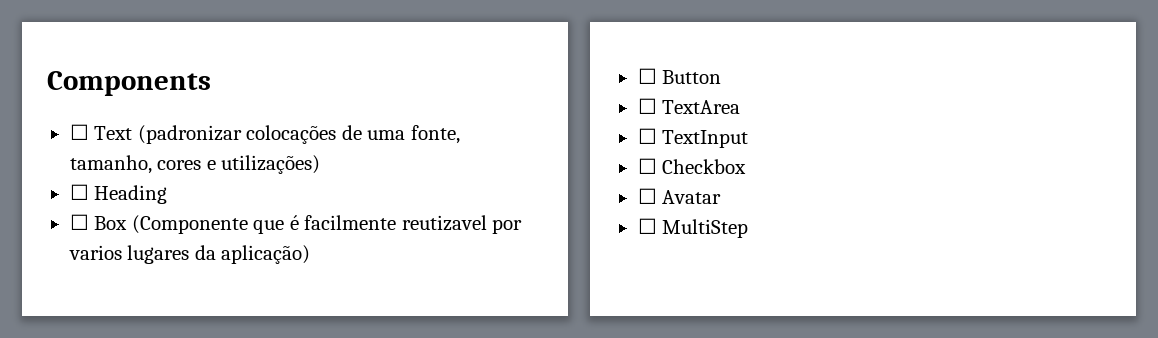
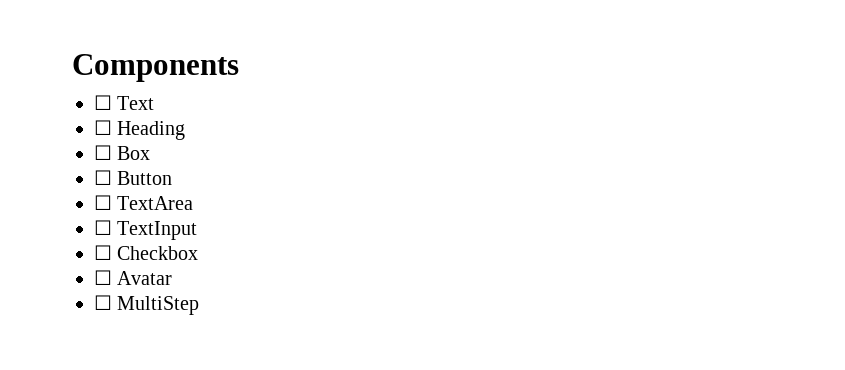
[137,125,460,144] [69,155,321,174] [69,184,168,204] [69,214,523,234] [68,245,311,264] (padronizar colocações de uma fonte, tamanho, cores e utilizações) // ☐ Heading // ☐ Box (Componente que é facilmente reutizavel por varios lugares da aplicação) -> [94,120,186,140] [94,145,151,160] // ☐ Heading // ☐ Box

